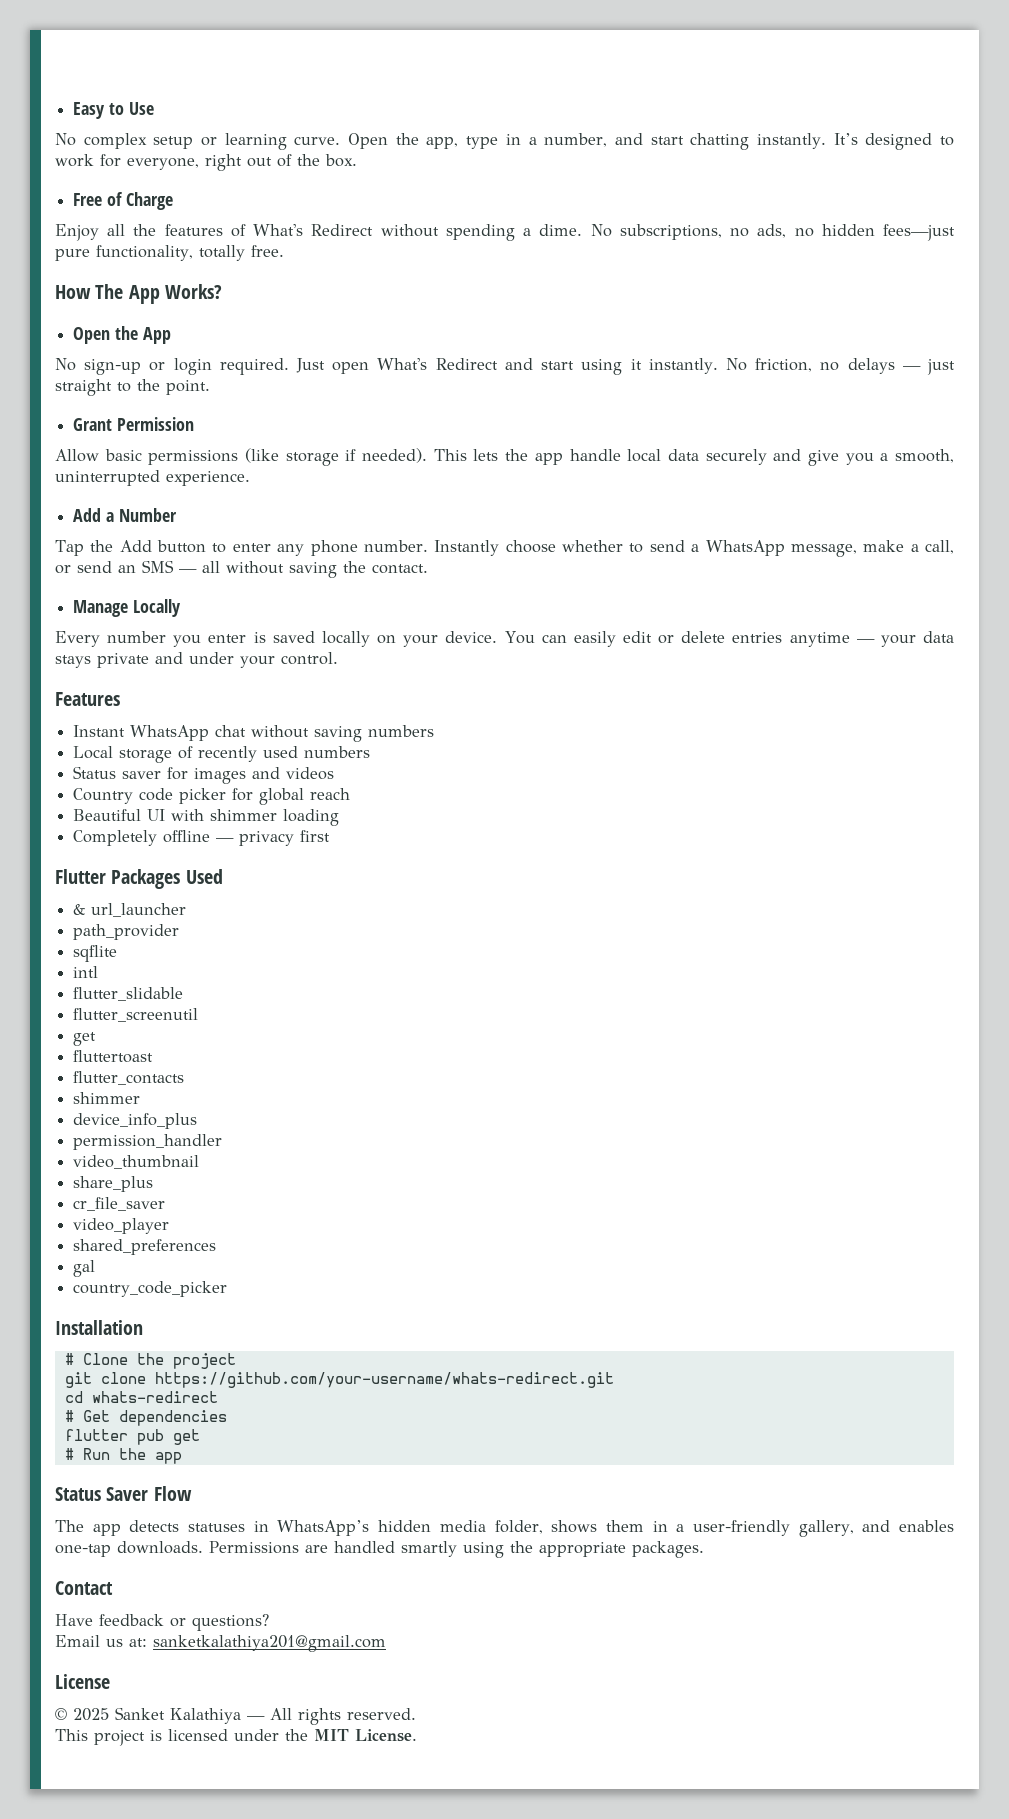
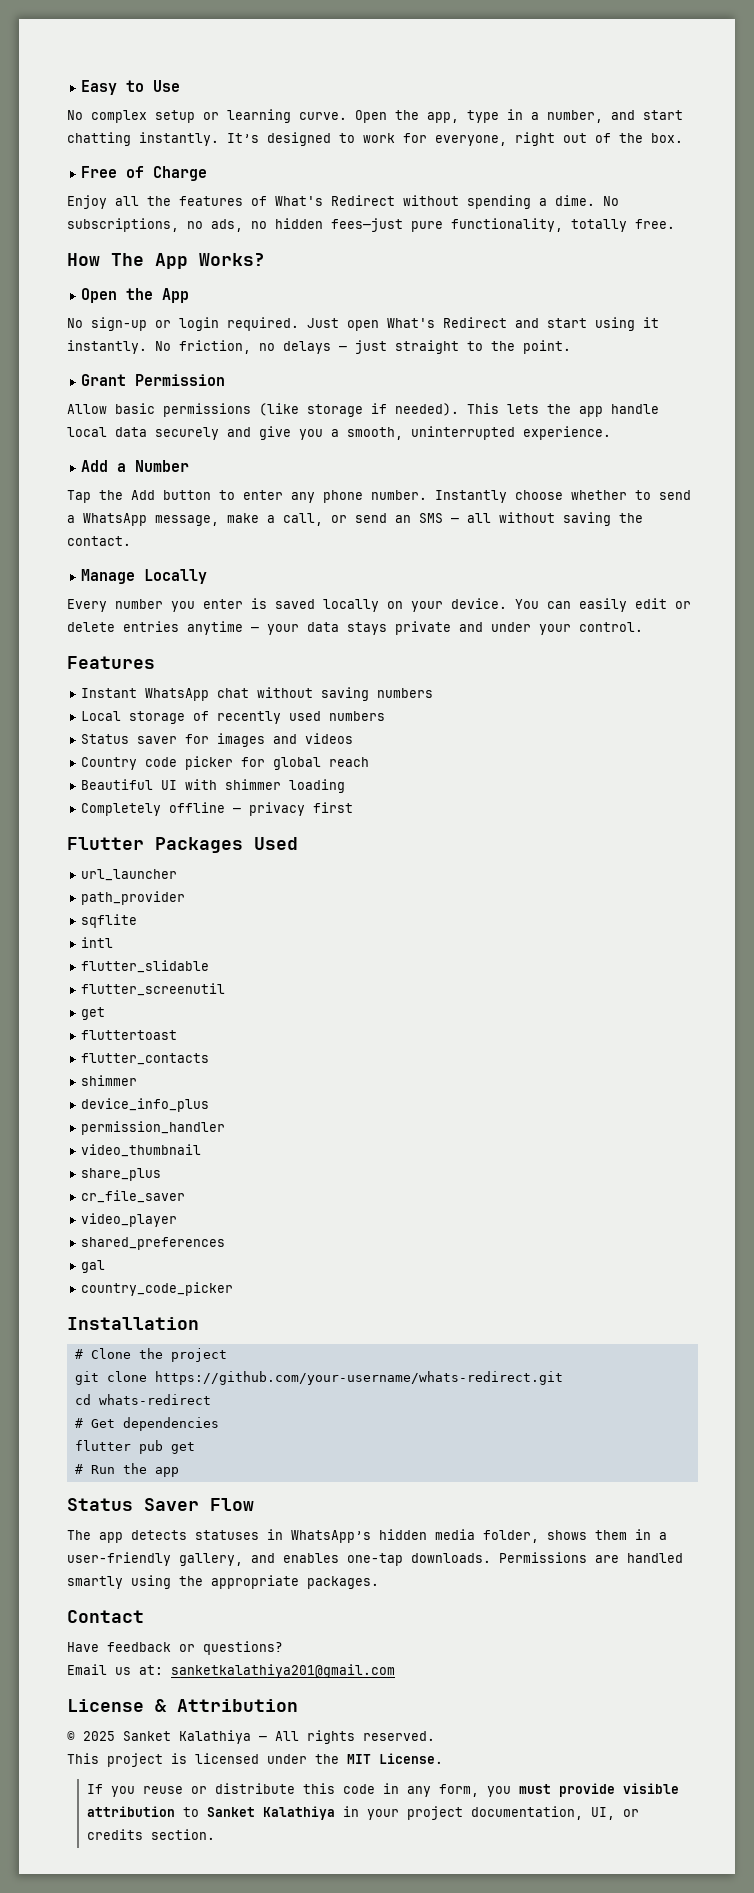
[73,904,86,915] & -> (298, 843) none
(110, 1681) none -> [155,1699,298,1712] & Attribution
(417, 1735) none -> [86,1783,679,1797] [86,1806,639,1820] [86,1829,215,1840] // If you reuse or distribute this code in any form, you must provide visible attribution to Sanket Kalathiya in your project documentation, UI, or credits section.

